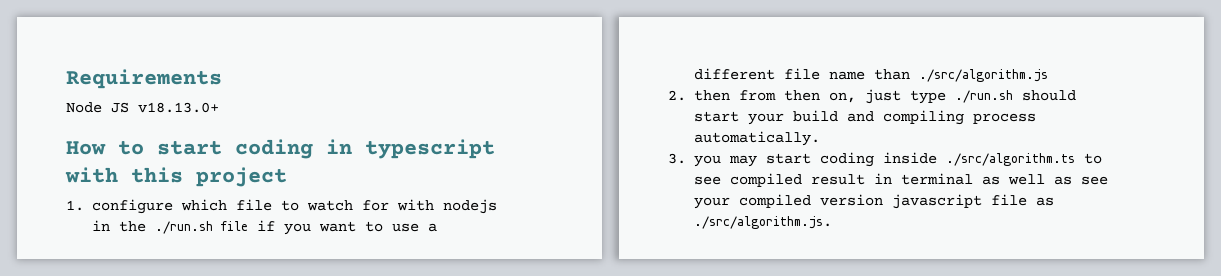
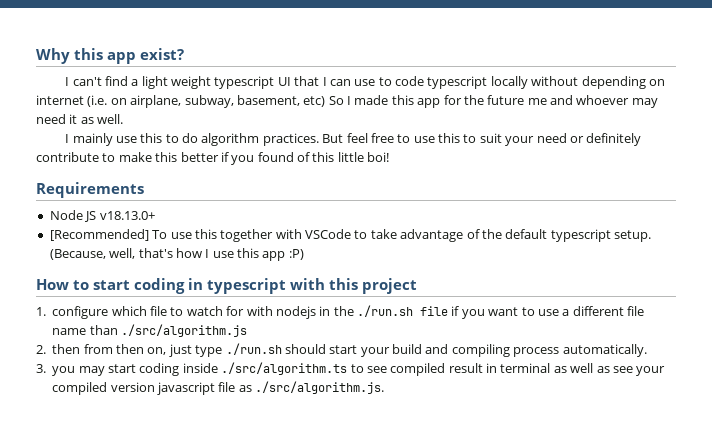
[66,69,222,89] [66,102,219,113] Requirements // Node JS v18.13.0+ -> [36,48,184,64] [65,76,665,89] [36,95,658,108] [36,114,124,124] [65,133,642,146] [36,152,390,165] [36,182,144,198] [49,210,155,222] [49,229,651,242] [49,248,304,261] Why this app exist? // I can't find a light weight typescript UI that I can use to code typescript locally without depending on internet (i.e. on airplane, subway, basement, etc) So I made this app for the future me and whoever may need it as well. // I mainly use this to do algorithm practices. But feel free to use this to suit your need or definitely contribute to make this better if you found of this little boi! // Requirements // Node JS v18.13.0+ // [Recommended] To use this together with VSCode to take advantage of the default typescript setup. (Because, well, that's how I use this app :P)

